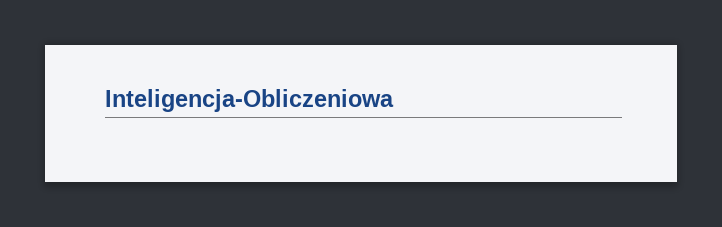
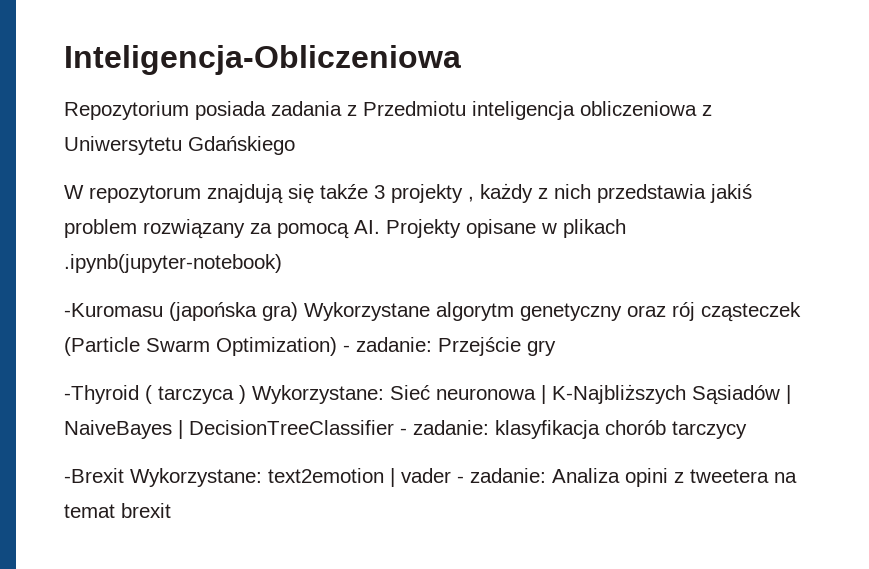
(394, 100) none -> [64,101,712,120] [64,136,295,155] [64,183,752,204] [64,219,626,239] [64,254,282,273] [64,302,801,322] [64,337,556,356] [64,384,791,405] [64,420,747,439] [64,468,797,487] [64,503,171,518] // Repozytorium posiada zadania z Przedmiotu inteligencja obliczeniowa z Uniwersytetu Gdańskiego // W repozytorum znajdują się takźe 3 projekty , każdy z nich przedstawia jakiś problem rozwiązany za pomocą AI. Projekty opisane w plikach .ipynb(jupyter-notebook) // -Kuromasu (japońska gra) Wykorzystane algorytm genetyczny oraz rój cząsteczek (Particle Swarm Optimization) - zadanie: Przejście gry // -Thyroid ( tarczyca ) Wykorzystane: Sieć neuronowa | K-Najbliższych Sąsiadów | NaiveBayes | DecisionTreeClassifier - zadanie: klasyfikacja chorób tarczycy // -Brexit Wykorzystane: text2emotion | vader - zadanie: Analiza opini z tweetera na temat brexit

